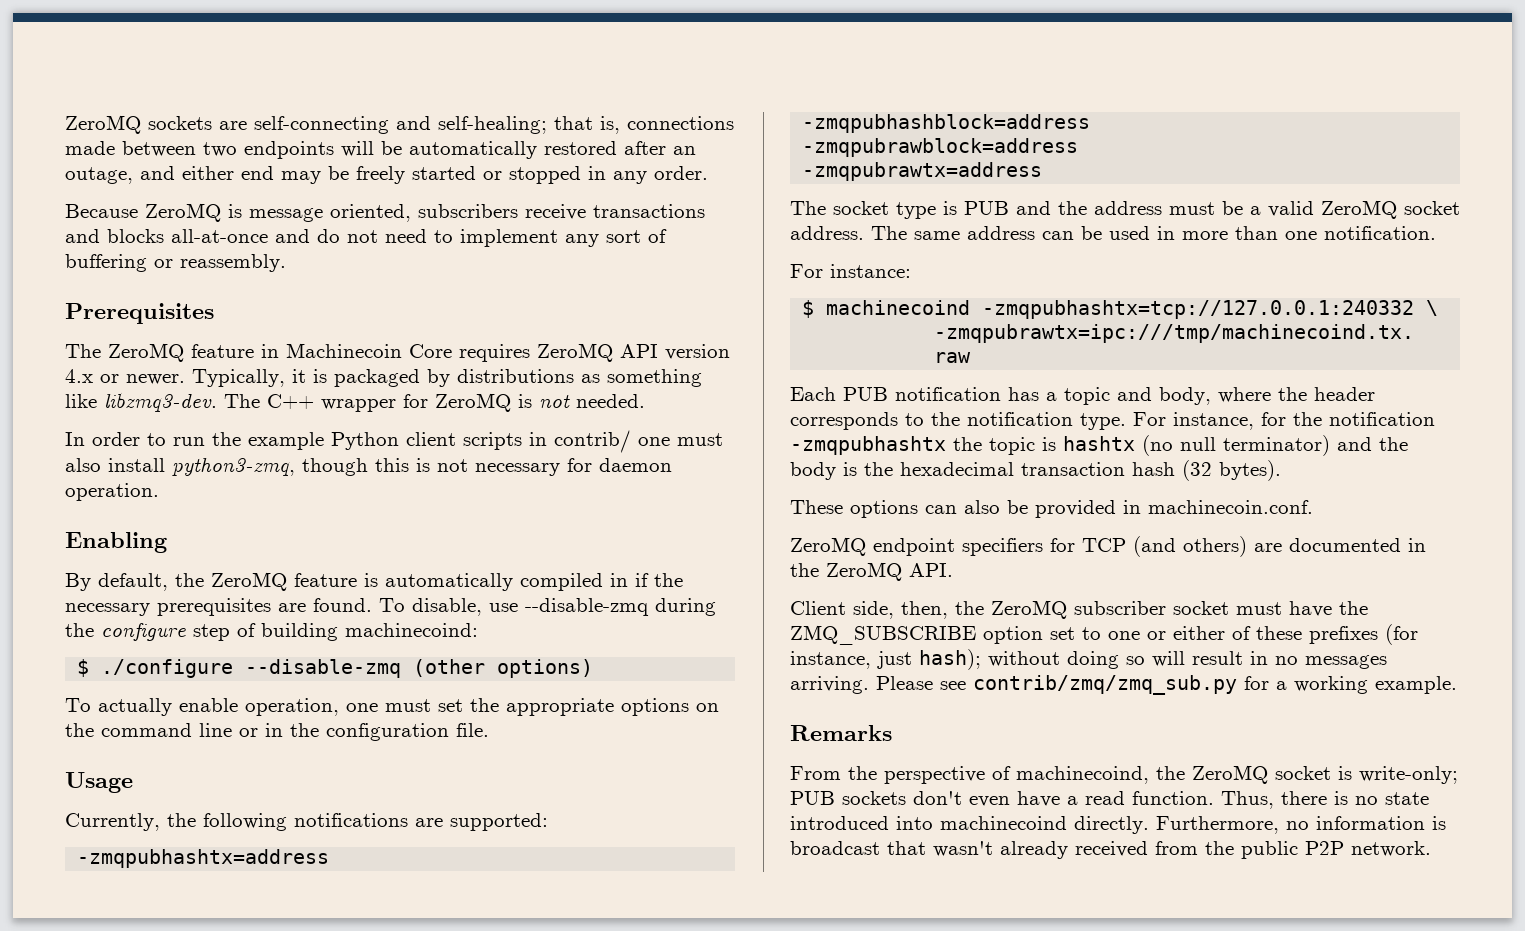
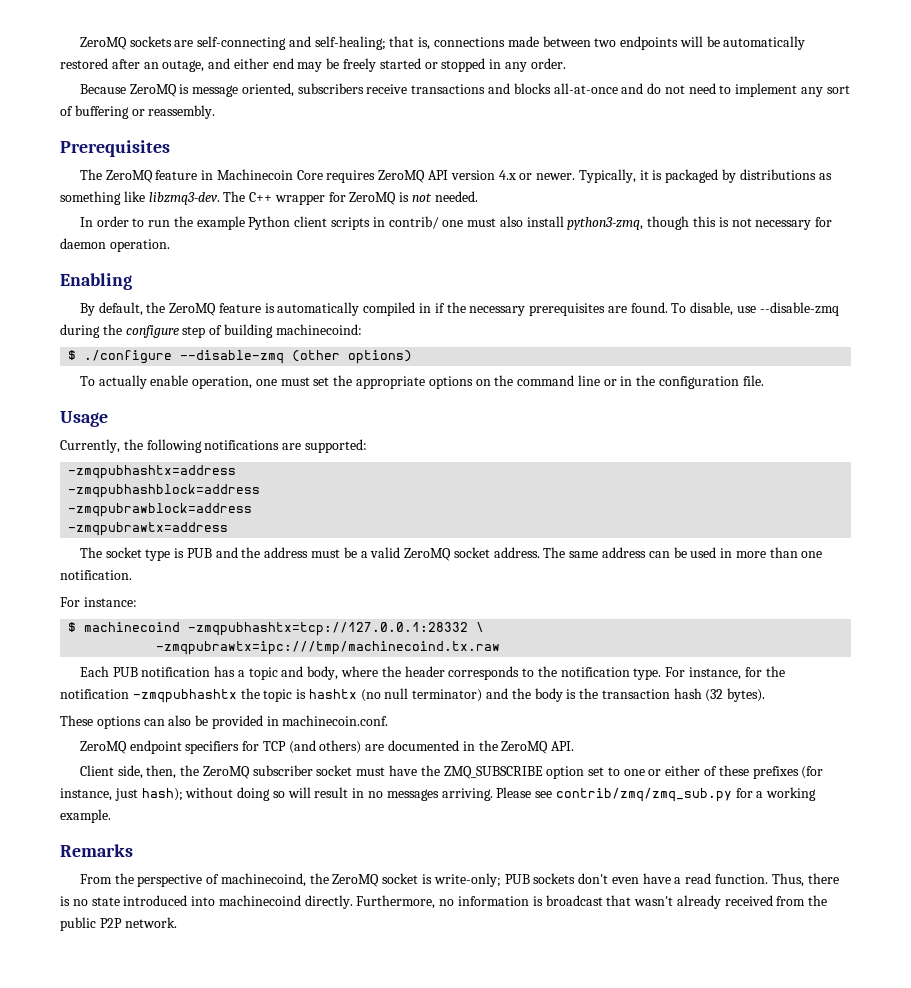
[982,300,1415,319] -zmqpubhashtx=tcp://127.0.0.1:240332 -> [188,622,469,636] -zmqpubhashtx=tcp://127.0.0.1:28332
[900,462,1014,476] hexadecimal -> (599, 693) none

